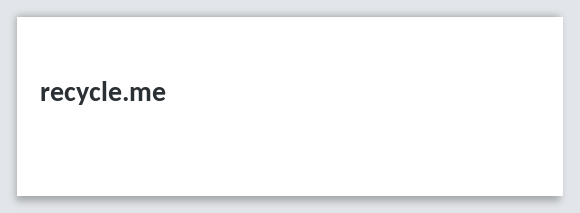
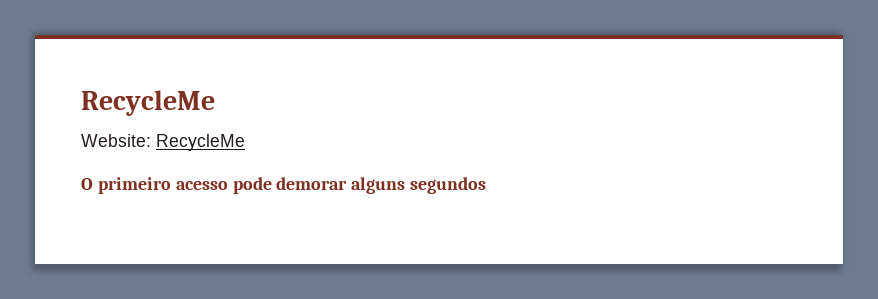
[40,81,166,105] recycle.me -> [81,90,215,116] [81,134,245,151] [81,177,487,194] RecycleMe // Website: RecycleMe // O primeiro acesso pode demorar alguns segundos

